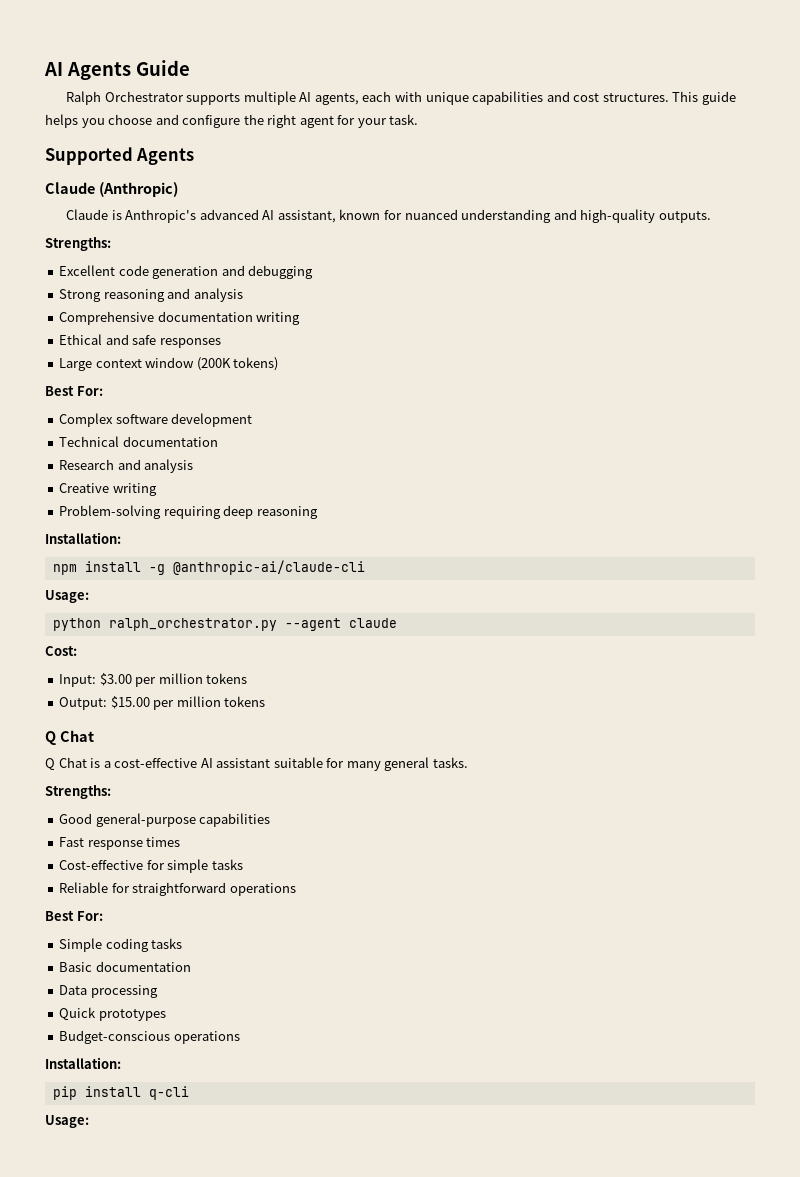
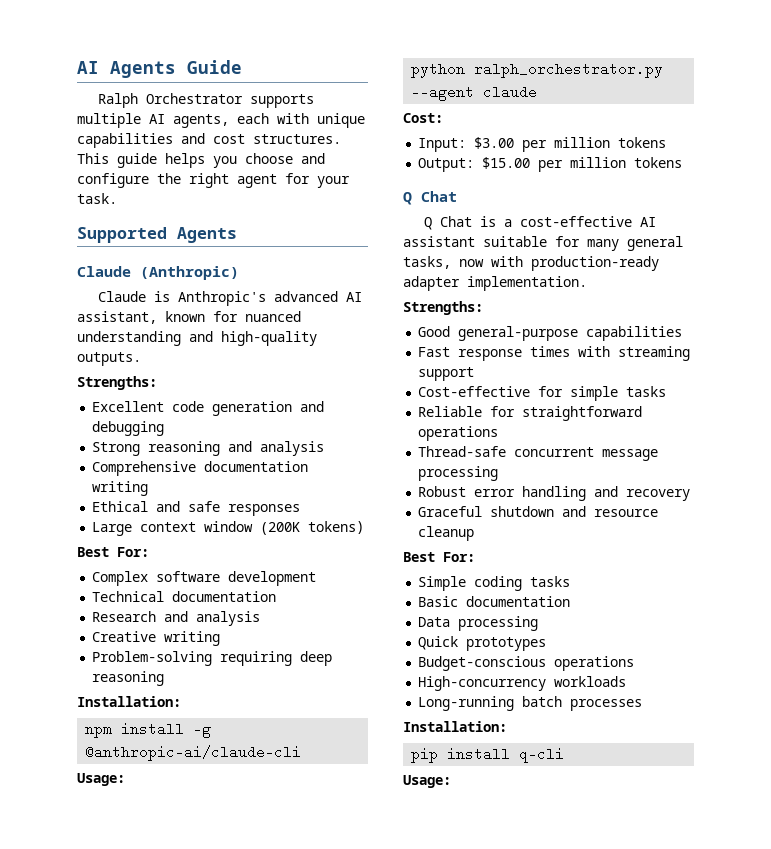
[432,757,468,768] tasks. -> [403,256,659,271] [403,276,587,291] tasks, now with production-ready adapter implementation.
(181, 842) none -> [578,346,691,361] [418,367,475,381] with streaming support
(296, 889) none -> [418,446,659,461] [418,466,499,481] [418,486,691,501] [418,506,659,517] [418,526,475,541] // Thread-safe concurrent message processing // Robust error handling and recovery // Graceful shutdown and resource cleanup
(240, 1037) none -> [418,676,627,691] [418,696,643,711] // High-concurrency workloads // Long-running batch processes

